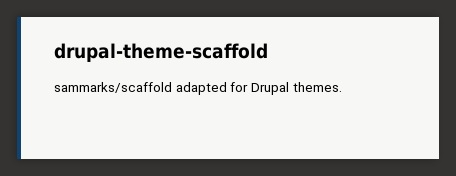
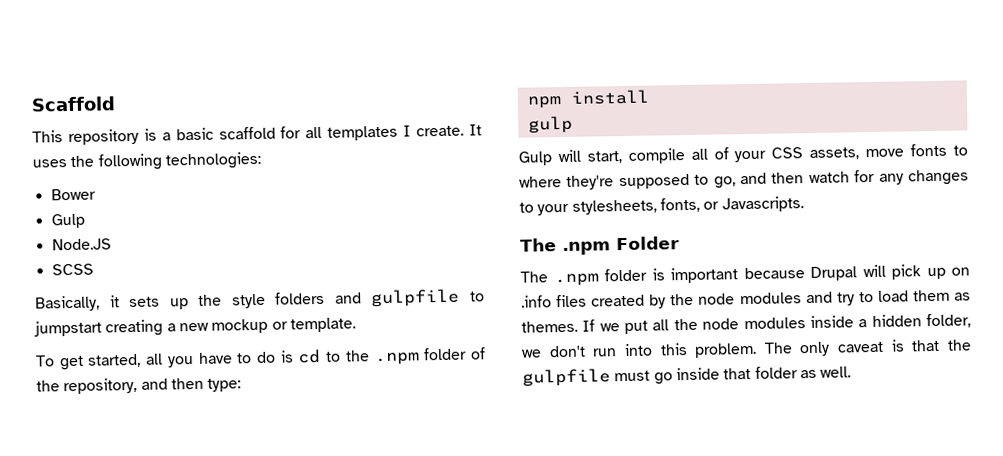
[54,43,268,62] [54,82,342,95] drupal-theme-scaffold // sammarks/scaffold adapted for Drupal themes. -> [31,96,116,112] [32,124,483,146] [32,151,261,171] [50,188,96,201] [50,213,85,229] [51,238,112,251] [51,263,94,276] [35,288,485,312] [34,317,356,337] [36,347,487,371] [36,377,242,395] [526,89,650,109] [527,115,573,134] [518,143,969,166] [519,169,969,190] [519,196,804,216] [520,236,680,256] [520,264,970,287] [521,289,971,309] [521,313,972,335] [521,339,972,358] [522,366,852,387] Scaffold // This repository is a basic scaffold for all templates I create. It uses the following technologies: // Bower // Gulp // Node.JS // SCSS // Basically, it sets up the style folders and gulpfile to jumpstart creating a new mockup or template. // To get started, all you have to do is cd to the .npm folder of the repository, and then type: // npm install // gulp // Gulp will start, compile all of your CSS assets, move fonts to where they're supposed to go, and then watch for any changes to your stylesheets, fonts, or Javascripts. // The .npm Folder // The .npm folder is important because Drupal will pick up on .info files created by the node modules and try to load them as themes. If we put all the node modules inside a hidden folder, we don't run into this problem. The only caveat is that the gulpfile must go inside that folder as well.

